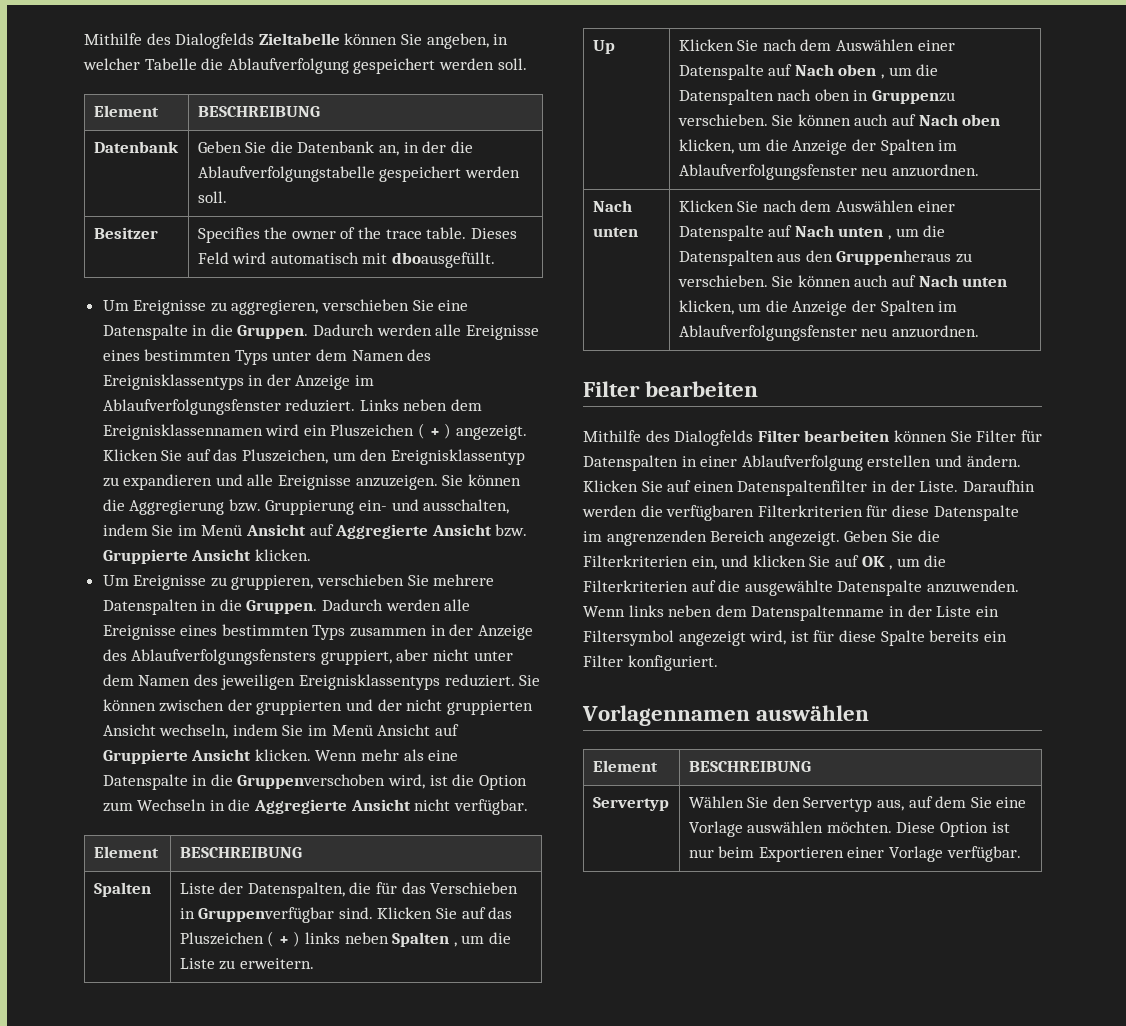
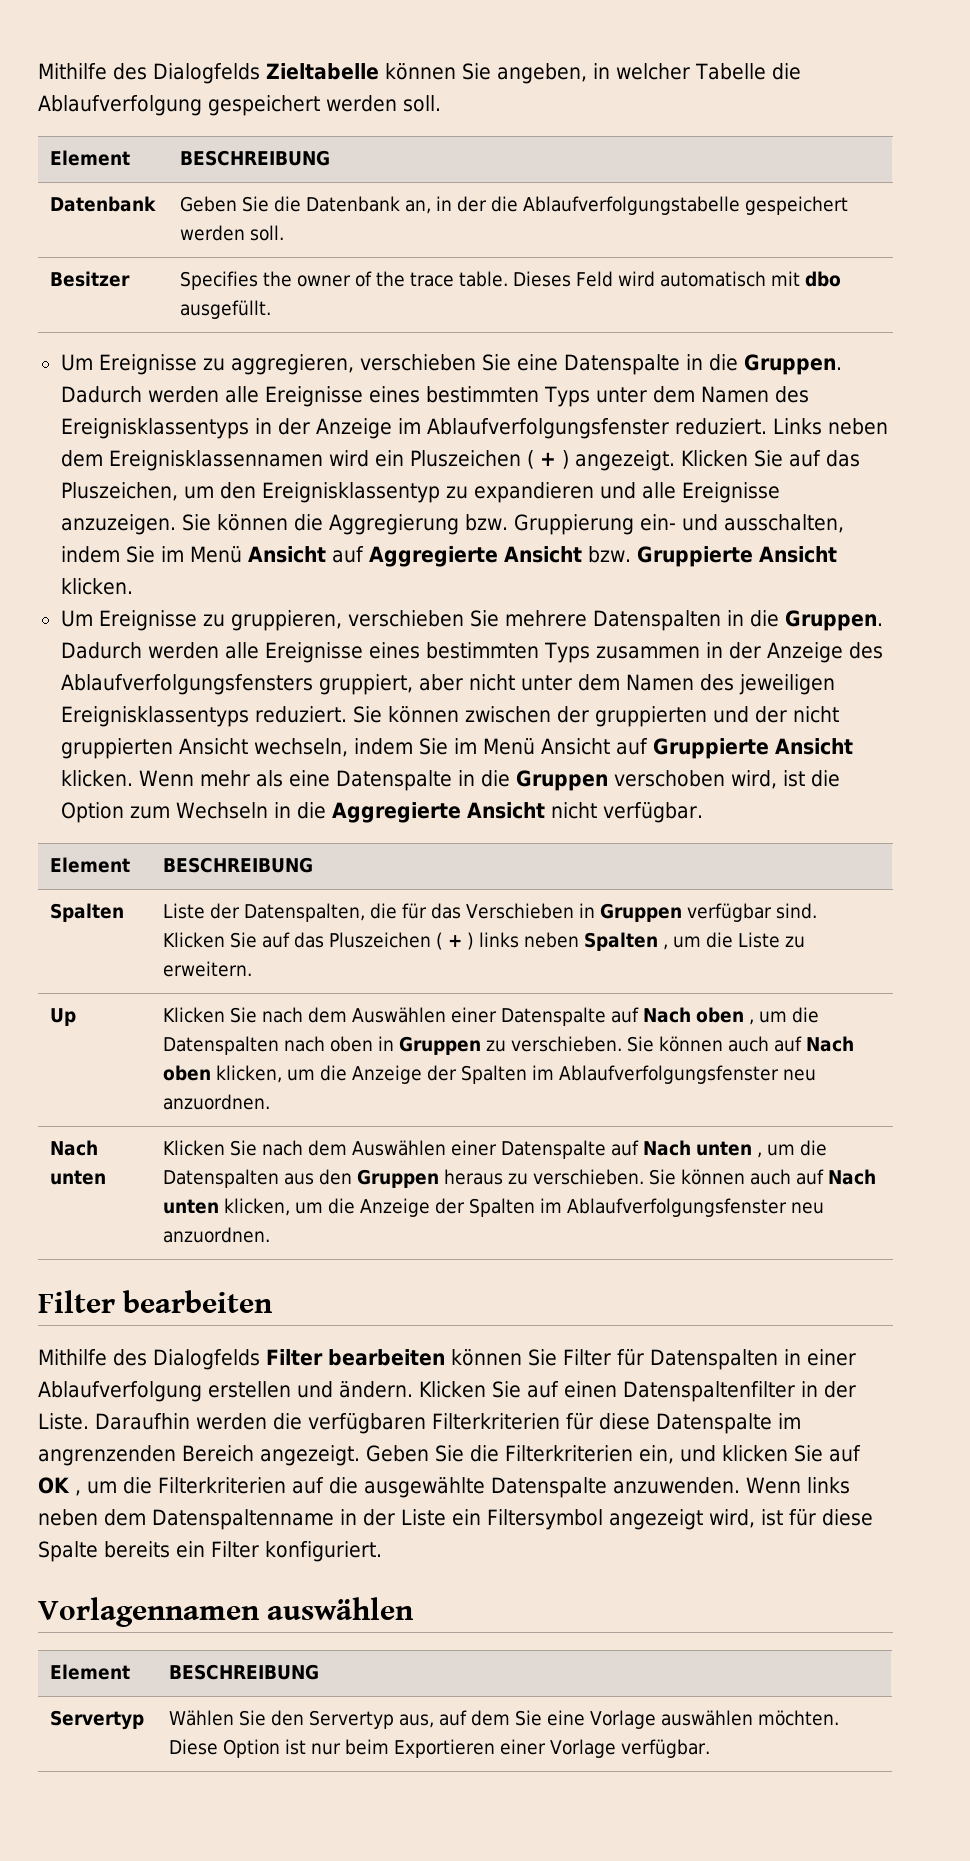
[392,252,496,268] dboausgefüllt. -> [805,271,842,287] [180,300,272,319] dbo ausgefüllt.
[237,774,386,789] Gruppenverschoben -> [515,770,725,791] Gruppen verschoben
[198,907,335,923] Gruppenverfügbar -> [600,903,773,922] Gruppen verfügbar
[872,90,956,104] Gruppenzu -> [399,1036,507,1055] Gruppen zu
[836,250,952,265] Gruppenheraus -> [357,1169,504,1188] Gruppen heraus

